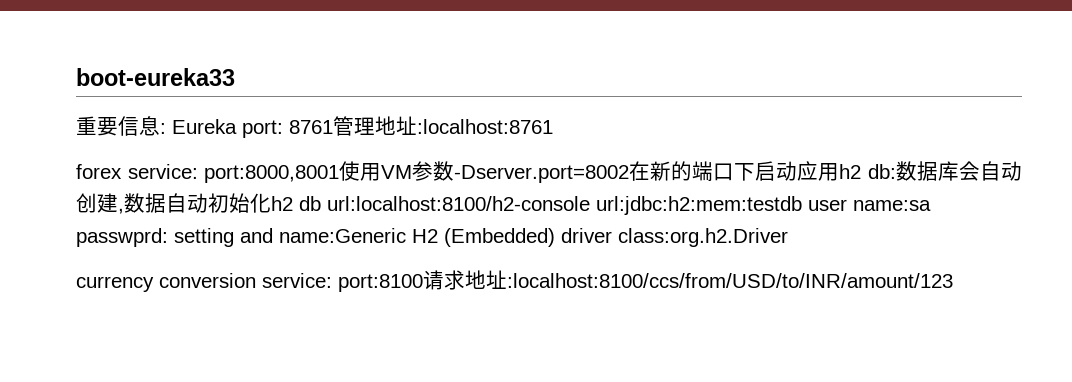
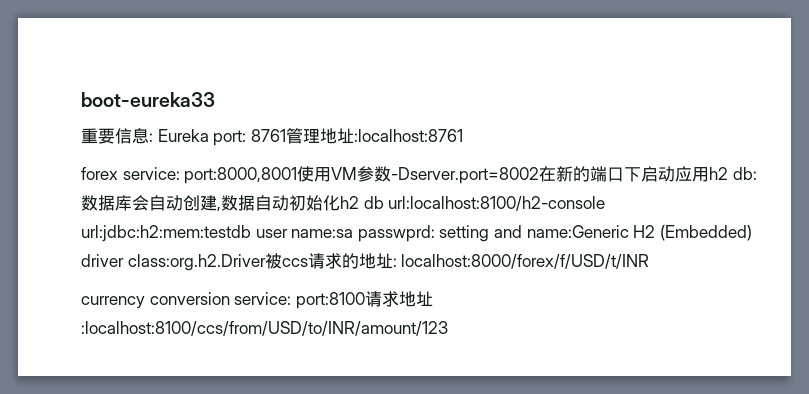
(788, 237) none -> [264,253,650,269] 被ccs请求的地址: localhost:8000/forex/f/USD/t/INR

